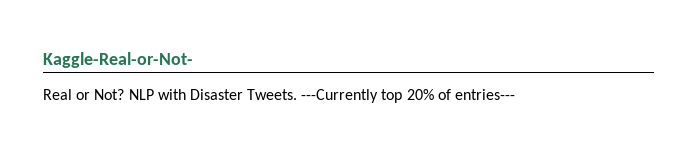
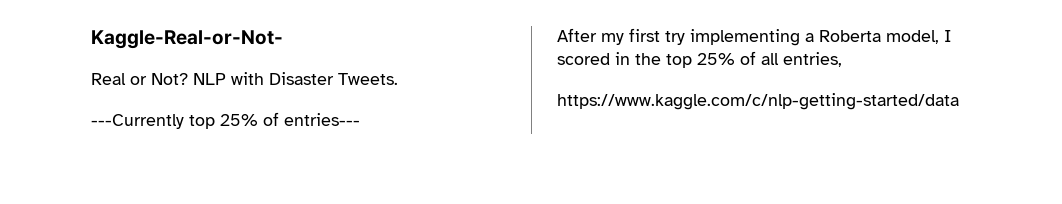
(298, 94) none -> (398, 79) //
[406,89,434,100] 20% -> [220,114,258,126] 25%
(516, 94) none -> [557,28,951,46] [557,51,842,68] [557,93,959,110] // After my first try implementing a Roberta model, I scored in the top 25% of all entries, // https://www.kaggle.com/c/nlp-getting-started/data

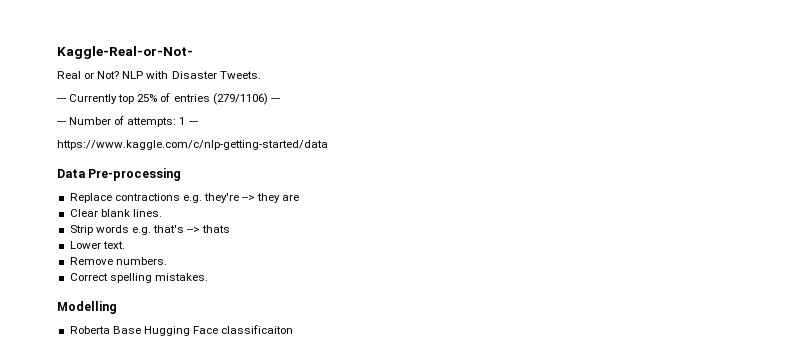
[91,112,360,129] [557,28,951,46] [557,51,842,68] [557,93,959,110] ---Currently top 25% of entries--- // After my first try implementing a Roberta model, I scored in the top 25% of all entries, // https://www.kaggle.com/c/nlp-getting-started/data -> [57,93,280,105] [57,116,198,127] [57,140,328,150] [57,168,182,181] [69,193,300,203] [69,209,162,217] [69,225,231,235] [69,241,125,249] [69,257,167,265] [69,273,208,283] [57,301,117,314] [69,325,294,336] --- Currently top 25% of entries (279/1106) --- // --- Number of attempts: 1 --- // https://www.kaggle.com/c/nlp-getting-started/data // Data Pre-processing // Replace contractions e.g. they're --> they are // Clear blank lines. // Strip words e.g. that's --> thats // Lower text. // Remove numbers. // Correct spelling mistakes. // Modelling // Roberta Base Hugging Face classificaiton

